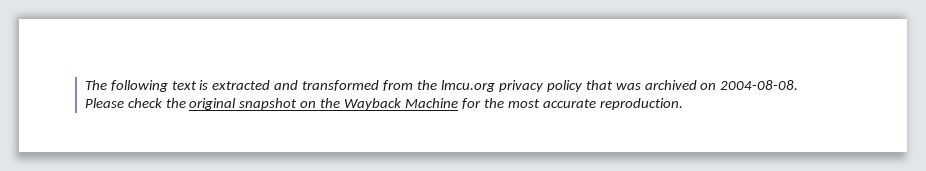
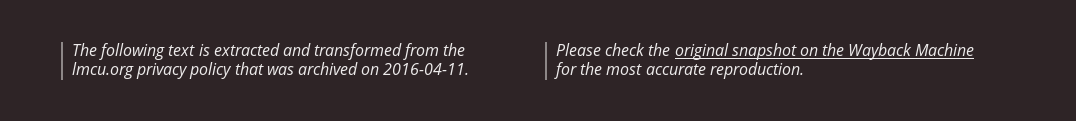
[720,80,799,90] 2004-08-08. -> [383,63,470,75] 2016-04-11.

